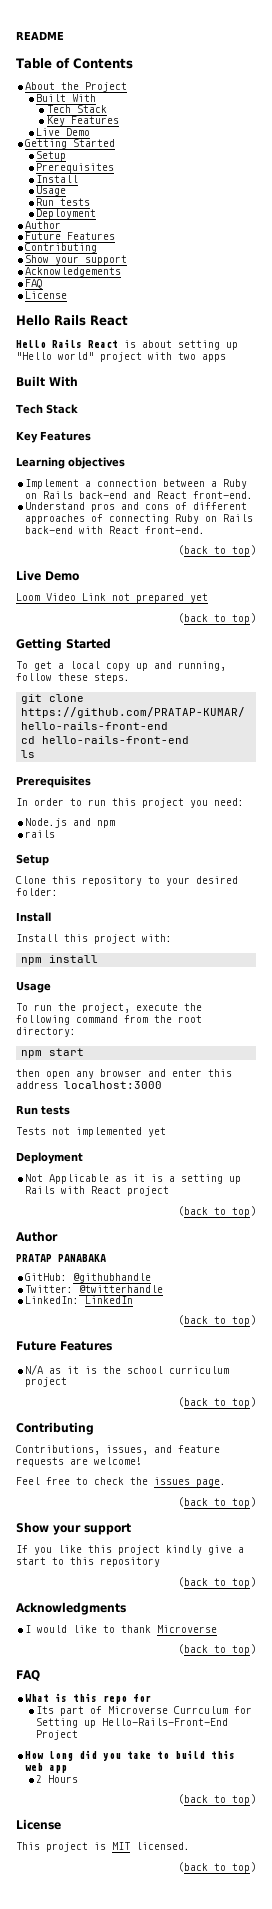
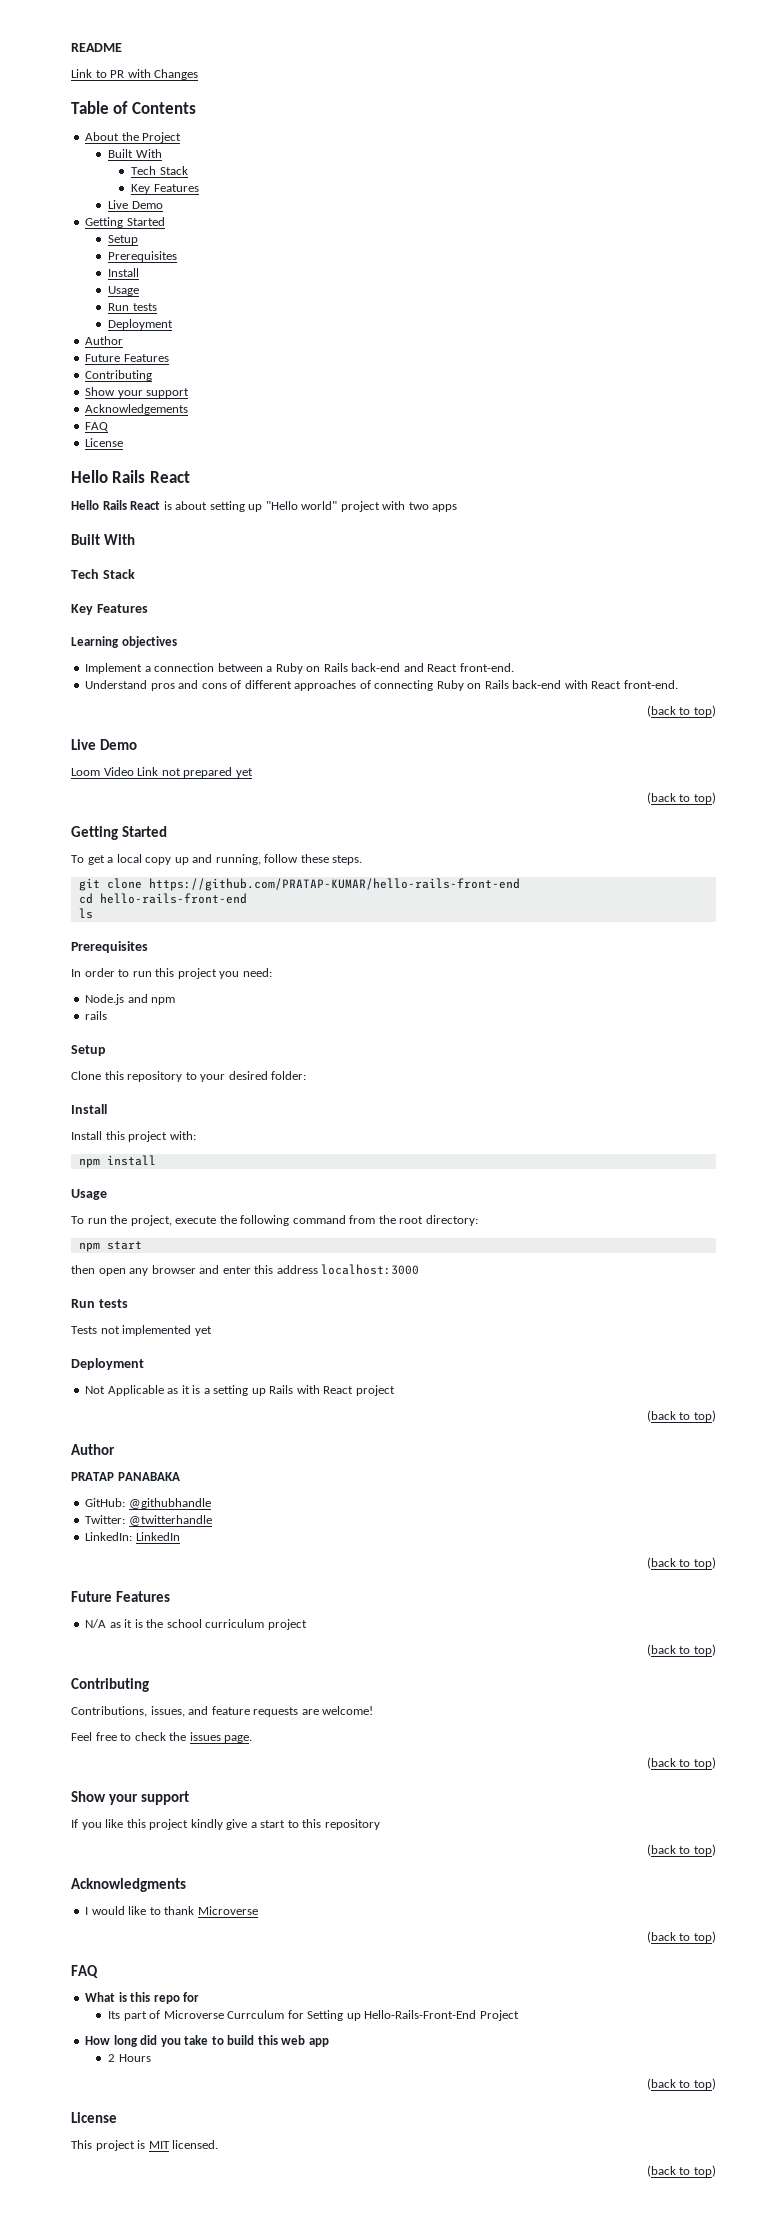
(64, 35) none -> [71,69,199,80] // Link to PR with Changes

